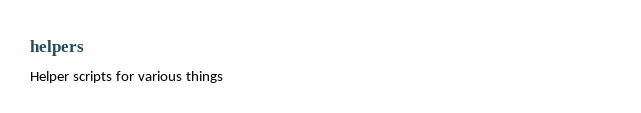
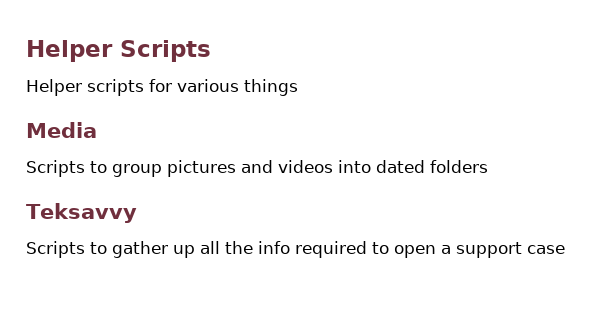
[30,40,84,56] helpers -> [26,40,211,62] Helper Scripts
(223, 77) none -> [26,122,97,138] [26,160,488,177] [26,203,137,223] [26,241,565,258] // Media // Scripts to group pictures and videos into dated folders // Teksavvy // Scripts to gather up all the info required to open a support case

